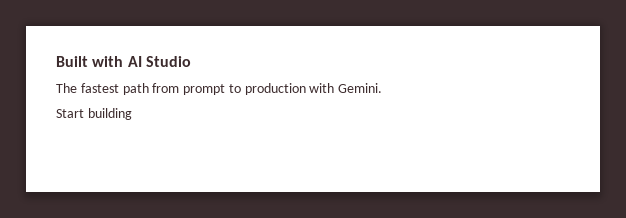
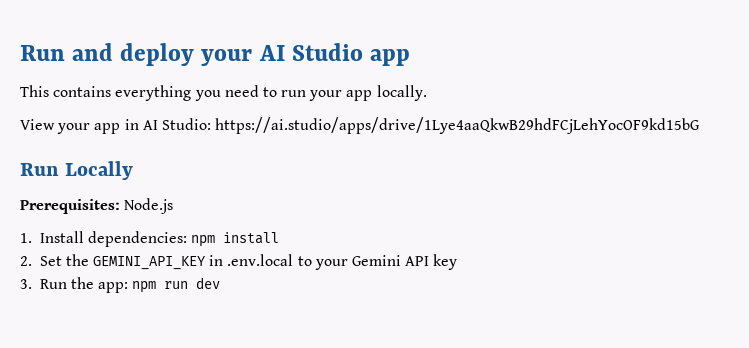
[56,56,191,67] [56,83,383,95] [56,108,132,120] Built with AI Studio // The fastest path from prompt to production with Gemini. // Start building -> [20,43,410,66] [20,85,427,101] [20,117,701,134] [20,161,134,180] [20,198,174,214] [20,231,280,247] [20,254,458,270] [20,277,221,293] Run and deploy your AI Studio app // This contains everything you need to run your app locally. // View your app in AI Studio: https://ai.studio/apps/drive/1Lye4aaQkwB29hdFCjLehYocOF9kd15bG // Run Locally // Prerequisites: Node.js // 1. Install dependencies: npm install // 2. Set the GEMINI_API_KEY in .env.local to your Gemini API key // 3. Run the app: npm run dev

